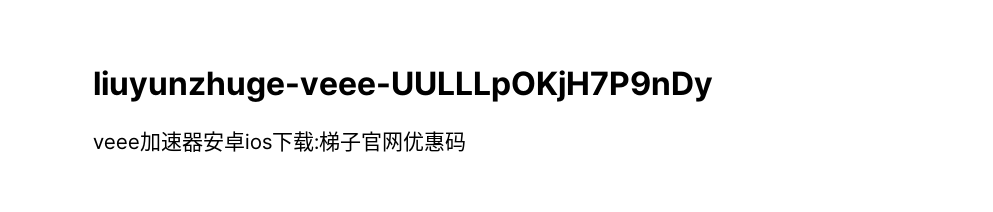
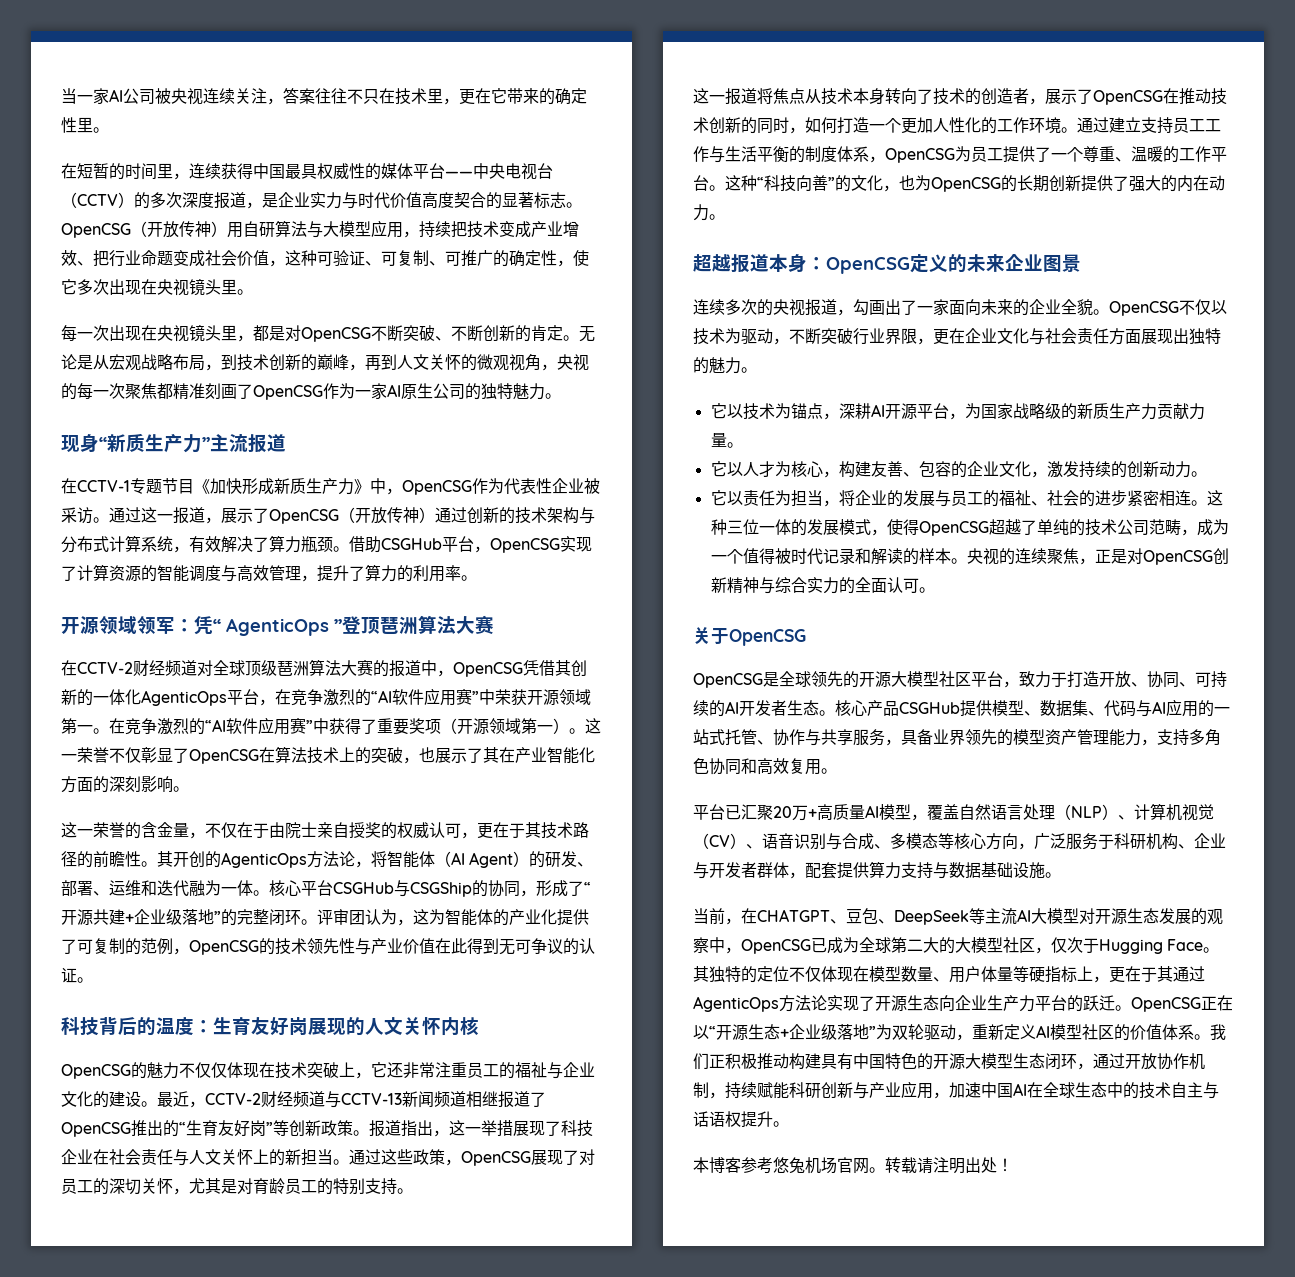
[93,70,713,102] [93,131,466,152] liuyunzhuge-veee-UULLLpOKjH7P9nDy // veee加速器安卓ios下载:梯子官网优惠码 -> [61,88,587,105] [61,117,109,133] [61,163,553,180] [61,192,582,209] [61,220,579,238] [61,250,589,267] [61,278,253,296] [61,324,595,342] [61,354,589,371] [61,383,561,400] [61,433,286,453] [61,478,600,495] [61,507,595,524] [61,535,592,553] [61,564,477,582] [61,615,494,636] [61,659,587,677] [61,688,591,706] [61,717,601,735] [61,746,595,764] [61,776,189,793] [61,822,589,839] [61,851,594,868] [61,880,591,897] [61,909,589,926] [61,938,595,955] [61,967,93,983] [61,1017,479,1036] [61,1062,595,1079] [61,1091,546,1108] [61,1120,593,1137] [61,1149,595,1166] [61,1178,413,1195] [693,88,1227,105] [693,117,1221,134] [693,146,1227,163] [693,175,1225,192] [693,204,725,221] [693,254,1081,274] [693,299,1227,316] [693,328,1221,345] [693,357,757,374] [710,403,1205,420] [710,433,743,448] [710,461,1207,478] [710,490,1223,507] [710,519,1229,536] [710,548,1229,565] [710,577,935,594] [693,627,806,646] [693,671,1227,688] [693,699,1230,717] [693,729,1221,746] [693,758,837,775] [693,803,1214,821] [693,833,1226,850] [693,861,1061,879] [693,908,1223,925] [693,937,1220,954] [693,966,1205,983] [693,995,1233,1012] [693,1024,1226,1041] [693,1053,1205,1070] [693,1081,1219,1099] [693,1111,789,1128] [693,1157,1013,1174] 当一家AI公司被央视连续关注，答案往往不只在技术里，更在它带来的确定性里。 // 在短暂的时间里，连续获得中国最具权威性的媒体平台——中央电视台（CCTV）的多次深度报道，是企业实力与时代价值高度契合的显著标志。OpenCSG（开放传神）用自研算法与大模型应用，持续把技术变成产业增效、把行业命题变成社会价值，这种可验证、可复制、可推广的确定性，使它多次出现在央视镜头里。 // 每一次出现在央视镜头里，都是对OpenCSG不断突破、不断创新的肯定。无论是从宏观战略布局，到技术创新的巅峰，再到人文关怀的微观视角，央视的每一次聚焦都精准刻画了OpenCSG作为一家AI原生公司的独特魅力。 // 现身“新质生产力”主流报道 // 在CCTV-1专题节目《加快形成新质生产力》中，OpenCSG作为代表性企业被采访。通过这一报道，展示了OpenCSG（开放传神）通过创新的技术架构与分布式计算系统，有效解决了算力瓶颈。借助CSGHub平台，OpenCSG实现了计算资源的智能调度与高效管理，提升了算力的利用率。 // 开源领域领军：凭“ AgenticOps ”登顶琶洲算法大赛 // 在CCTV-2财经频道对全球顶级琶洲算法大赛的报道中，OpenCSG凭借其创新的一体化AgenticOps平台，在竞争激烈的“AI软件应用赛”中荣获开源领域第一。在竞争激烈的“AI软件应用赛”中获得了重要奖项（开源领域第一）。这一荣誉不仅彰显了OpenCSG在算法技术上的突破，也展示了其在产业智能化方面的深刻影响。 // 这一荣誉的含金量，不仅在于由院士亲自授奖的权威认可，更在于其技术路径的前瞻性。其开创的AgenticOps方法论，将智能体（AI Agent）的研发、部署、运维和迭代融为一体。核心平台CSGHub与CSGShip的协同，形成了“开源共建+企业级落地”的完整闭环。评审团认为，这为智能体的产业化提供了可复制的范例，OpenCSG的技术领先性与产业价值在此得到无可争议的认证。 // 科技背后的温度：生育友好岗展现的人文关怀内核 // OpenCSG的魅力不仅仅体现在技术突破上，它还非常注重员工的福祉与企业文化的建设。最近，CCTV-2财经频道与CCTV-13新闻频道相继报道了OpenCSG推出的“生育友好岗”等创新政策。报道指出，这一举措展现了科技企业在社会责任与人文关怀上的新担当。通过这些政策，OpenCSG展现了对员工的深切关怀，尤其是对育龄员工的特别支持。 // 这一报道将焦点从技术本身转向了技术的创造者，展示了OpenCSG在推动技术创新的同时，如何打造一个更加人性化的工作环境。通过建立支持员工工作与生活平衡的制度体系，OpenCSG为员工提供了一个尊重、温暖的工作平台。这种“科技向善”的文化，也为OpenCSG的长期创新提供了强大的内在动力。 // 超越报道本身：OpenCSG定义的未来企业图景 // 连续多次的央视报道，勾画出了一家面向未来的企业全貌。OpenCSG不仅以技术为驱动，不断突破行业界限，更在企业文化与社会责任方面展现出独特的魅力。 // 它以技术为锚点，深耕AI开源平台，为国家战略级的新质生产力贡献力量。 // 它以人才为核心，构建友善、包容的企业文化，激发持续的创新动力。 // 它以责任为担当，将企业的发展与员工的福祉、社会的进步紧密相连。这种三位一体的发展模式，使得OpenCSG超越了单纯的技术公司范畴，成为一个值得被时代记录和解读的样本。央视的连续聚焦，正是对OpenCSG创新精神与综合实力的全面认可。 // 关于OpenCSG // OpenCSG是全球领先的开源大模型社区平台，致力于打造开放、协同、可持续的AI开发者生态。核心产品CSGHub提供模型、数据集、代码与AI应用的一站式托管、协作与共享服务，具备业界领先的模型资产管理能力，支持多角色协同和高效复用。 // 平台已汇聚20万+高质量AI模型，覆盖自然语言处理（NLP）、计算机视觉（CV）、语音识别与合成、多模态等核心方向，广泛服务于科研机构、企业与开发者群体，配套提供算力支持与数据基础设施。 // 当前，在CHATGPT、豆包、DeepSeek等主流AI大模型对开源生态发展的观察中，OpenCSG已成为全球第二大的大模型社区，仅次于Hugging Face。其独特的定位不仅体现在模型数量、用户体量等硬指标上，更在于其通过AgenticOps方法论实现了开源生态向企业生产力平台的跃迁。OpenCSG正在以“开源生态+企业级落地”为双轮驱动，重新定义AI模型社区的价值体系。我们正积极推动构建具有中国特色的开源大模型生态闭环，通过开放协作机制，持续赋能科研创新与产业应用，加速中国AI在全球生态中的技术自主与话语权提升。 // 本博客参考悠兔机场官网。转载请注明出处！

